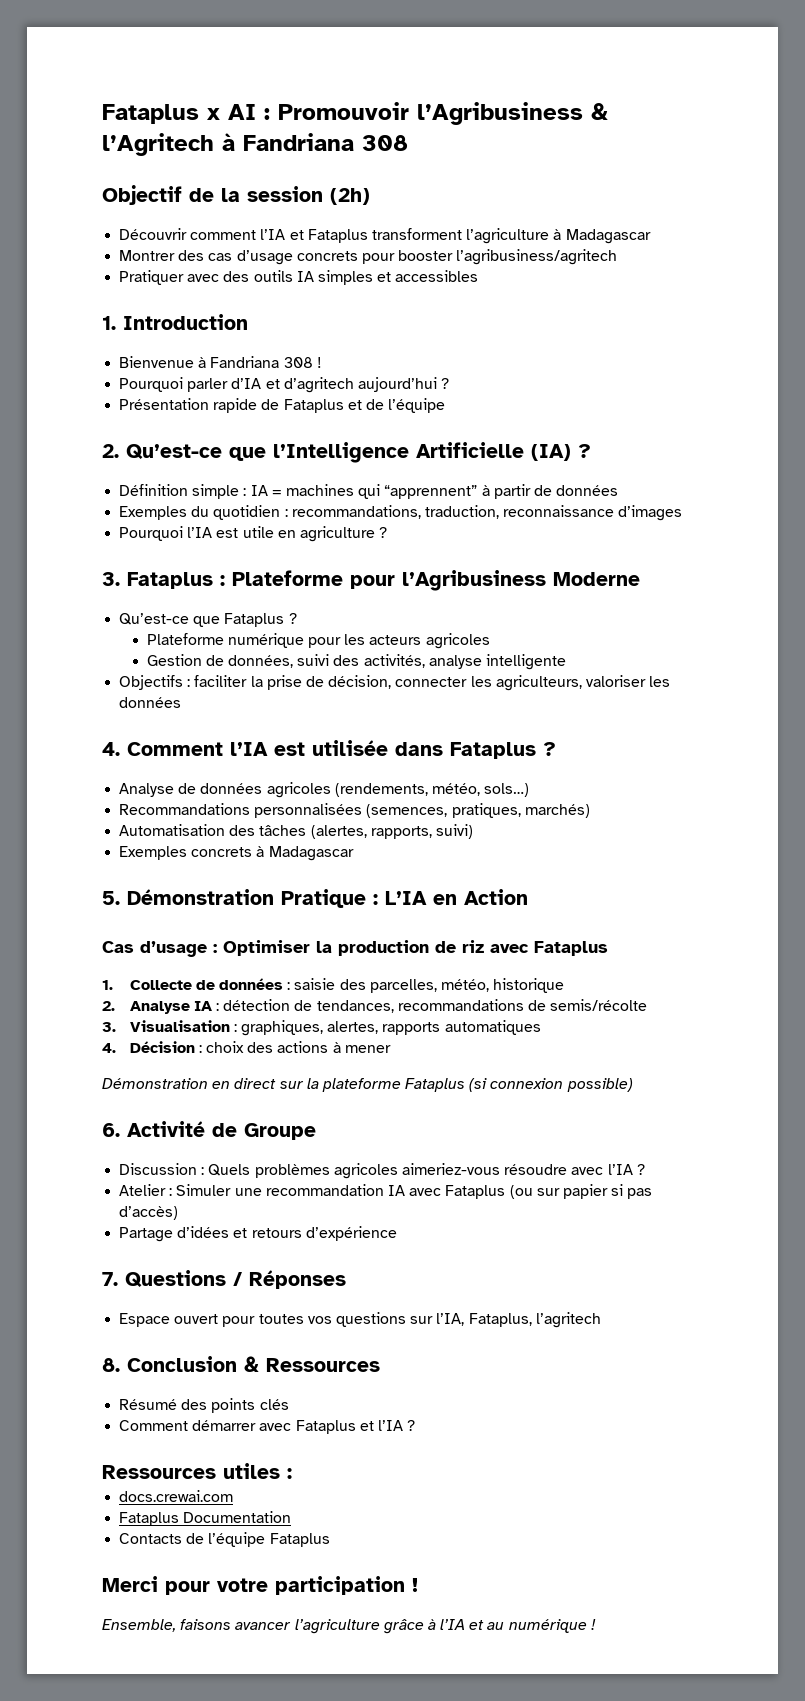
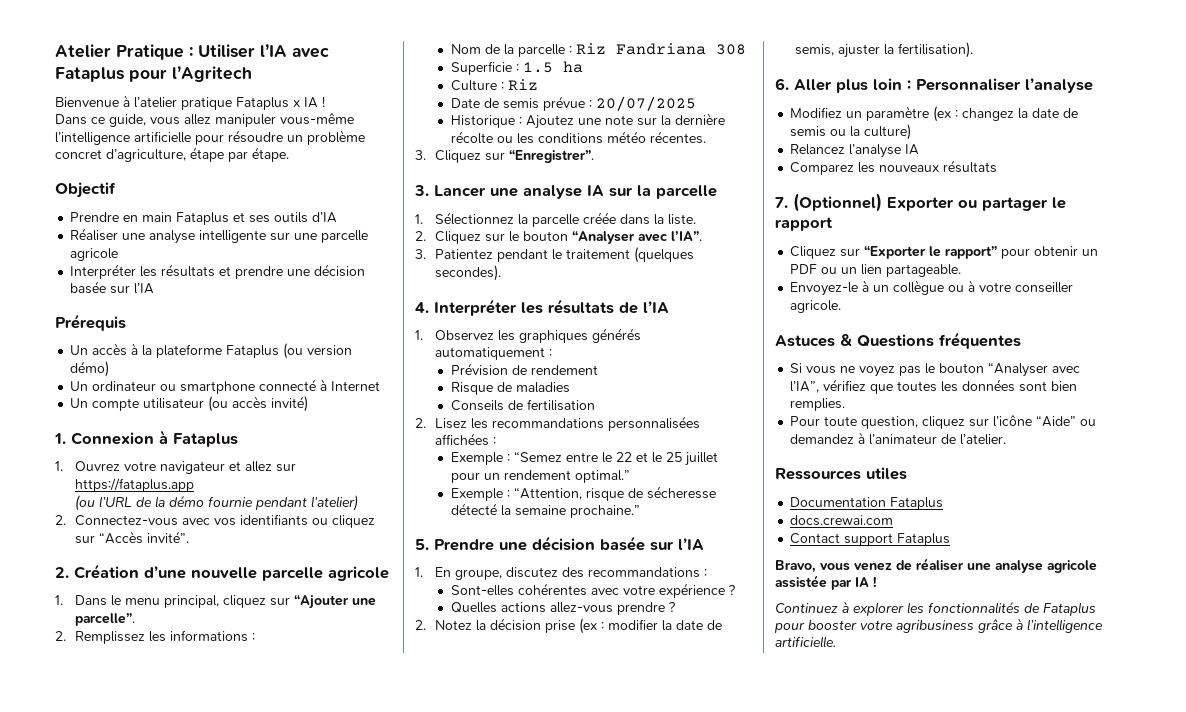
[102,102,608,125] [102,133,408,156] [102,185,370,205] [119,228,651,244] [119,249,618,265] [119,270,479,285] [102,314,248,330] [119,356,322,368] [119,377,450,393] [119,398,446,413] [102,442,591,463] [119,484,619,499] [119,505,683,521] [119,526,388,542] [102,570,640,591] [119,613,297,627] [146,633,490,649] [146,654,567,670] [119,675,671,691] [119,697,182,708] [102,740,556,759] [119,782,530,798] [119,803,590,818] [119,824,473,839] [119,846,354,861] [102,889,528,908] [102,940,608,957] [102,978,565,993] [102,999,648,1014] [102,1020,541,1036] [102,1041,391,1053] [102,1078,633,1092] [102,1121,316,1140] [119,1163,645,1179] [119,1184,653,1199] [119,1206,179,1220] [119,1226,397,1242] [102,1270,346,1289] [119,1312,601,1328] [102,1356,380,1372] [119,1398,289,1413] [119,1420,416,1434] Fataplus x AI : Promouvoir l’Agribusiness & l’Agritech à Fandriana 308 // Objectif de la session (2h) // Découvrir comment l’IA et Fataplus transforment l’agriculture à Madagascar // Montrer des cas d’usage concrets pour booster l’agribusiness/agritech // Pratiquer avec des outils IA simples et accessibles // 1. Introduction // Bienvenue à Fandriana 308 ! // Pourquoi parler d’IA et d’agritech aujourd’hui ? // Présentation rapide de Fataplus et de l’équipe // 2. Qu’est-ce que l’Intelligence Artificielle (IA) ? // Définition simple : IA = machines qui “apprennent” à partir de données // Exemples du quotidien : recommandations, traduction, reconnaissance d’images // Pourquoi l’IA est utile en agriculture ? // 3. Fataplus : Plateforme pour l’Agribusiness Moderne // Qu’est-ce que Fataplus ? // Plateforme numérique pour les acteurs agricoles // Gestion de données, suivi des activités, analyse intelligente // Objectifs : faciliter la prise de décision, connecter les agriculteurs, valoriser les données // 4. Comment l’IA est utilisée dans Fataplus ? // Analyse de données agricoles (rendements, météo, sols…) // Recommandations personnalisées (semences, pratiques, marchés) // Automatisation des tâches (alertes, rapports, suivi) // Exemples concrets à Madagascar // 5. Démonstration Pratique : L’IA en Action // Cas d’usage : Optimiser la production de riz avec Fataplus // 1. Collecte de données : saisie des parcelles, météo, historique // 2. Analyse IA : détection de tendances, recommandations de semis/récolte // 3. Visualisation : graphiques, alertes, rapports automatiques // 4. Décision : choix des actions à mener // Démonstration en direct sur la plateforme Fataplus (si connexion possible) // 6. Activité de Groupe // Discussion : Quels problèmes agricoles aimeriez-vous résoudre avec l’IA ? // Atelier : Simuler une recommandation IA avec Fataplus (ou sur papier si pas d’accès) // Partage d’idées et retours d’expérience // 7. Questions / Réponses // Espace ouvert pour toutes vos questions sur l’IA, Fataplus, l’agritech // 8. Conclusion & Ressources // Résumé des points clés // Comment démarrer avec Fataplus et l’IA ? -> [55,44,329,60] [55,66,252,82] [55,95,325,110] [55,113,354,127] [55,130,365,145] [55,147,289,162] [55,182,116,198] [70,212,338,225] [70,228,369,244] [70,248,119,261] [70,264,366,279] [70,281,155,294] [55,314,126,331] [70,343,353,359] [70,361,110,377] [70,379,381,394] [70,396,309,412] [54,430,238,447] [55,461,297,474] [75,478,195,492] [75,495,359,511] [55,514,376,528] [75,531,190,544] [55,564,389,581] [55,594,377,609] [75,613,136,626] [55,630,256,644] [450,43,746,57] [450,61,583,75] [450,79,538,91] [450,96,696,111] [450,113,725,129] [450,131,706,144] [415,149,595,163] [414,185,717,199] [415,212,697,227] [415,230,703,244] [415,247,695,263] [435,265,502,281] [415,299,669,316] [415,328,642,343] [435,347,553,360] [450,363,598,376] [450,382,570,395] [450,399,595,411] [415,416,701,431] [435,433,497,446] [450,451,718,466] [450,470,630,483] [450,486,716,501] [450,503,640,518] [415,536,704,551] [415,567,708,580] [450,583,735,598] [450,602,675,615] [415,618,723,634] [795,42,974,58] [775,78,1093,93] [790,106,1079,122] [790,124,912,140] [790,144,920,158] [790,160,998,175] [775,193,1066,212] [775,217,833,231] [790,245,1099,259] [790,264,962,277] [790,280,1074,296] [790,300,842,313] [775,332,1021,349] [790,362,1081,377] [790,379,1078,394] [790,398,846,411] [790,415,1097,429] [790,432,1007,445] Atelier Pratique : Utiliser l’IA avec Fataplus pour l’Agritech // Bienvenue à l’atelier pratique Fataplus x IA ! // Dans ce guide, vous allez manipuler vous-même l’intelligence artificielle pour résoudre un problème concret d’agriculture, étape par étape. // Objectif // Prendre en main Fataplus et ses outils d’IA // Réaliser une analyse intelligente sur une parcelle agricole // Interpréter les résultats et prendre une décision basée sur l’IA // Prérequis // Un accès à la plateforme Fataplus (ou version démo) // Un ordinateur ou smartphone connecté à Internet // Un compte utilisateur (ou accès invité) // 1. Connexion à Fataplus // 1. Ouvrez votre navigateur et allez sur https://fataplus.app // (ou l’URL de la démo fournie pendant l’atelier) // 2. Connectez-vous avec vos identifiants ou cliquez sur “Accès invité”. // 2. Création d’une nouvelle parcelle agricole // 1. Dans le menu principal, cliquez sur “Ajouter une parcelle”. // 2. Remplissez les informations : // Nom de la parcelle : Riz Fandriana 308 // Superficie : 1.5 ha // Culture : Riz // Date de semis prévue : 20/07/2025 // Historique : Ajoutez une note sur la dernière récolte ou les conditions météo récentes. // 3. Cliquez sur “Enregistrer”. // 3. Lancer une analyse IA sur la parcelle // 1. Sélectionnez la parcelle créée dans la liste. // 2. Cliquez sur le bouton “Analyser avec l’IA”. // 3. Patientez pendant le traitement (quelques secondes). // 4. Interpréter les résultats de l’IA // 1. Observez les graphiques générés automatiquement : // Prévision de rendement // Risque de maladies // Conseils de fertilisation // 2. Lisez les recommandations personnalisées affichées : // Exemple : “Semez entre le 22 et le 25 juillet pour un rendement optimal.” // Exemple : “Attention, risque de sécheresse détecté la semaine prochaine.” // 5. Prendre une décision basée sur l’IA // 1. En groupe, discutez des recommandations : // Sont-elles cohérentes avec votre expérience ? // Quelles actions allez-vous prendre ? // 2. Notez la décision prise (ex : modifier la date de semis, ajuster la fertilisation). // 6. Aller plus loin : Personnaliser l’analyse // Modifiez un paramètre (ex : changez la date de semis ou la culture) // Relancez l’analyse IA // Comparez les nouveaux résultats // 7. (Optionnel) Exporter ou partager le rapport // Cliquez sur “Exporter le rapport” pour obtenir un PDF ou un lien partageable. // Envoyez-le à un collègue ou à votre conseiller agricole. // Astuces & Questions fréquentes // Si vous ne voyez pas le bouton “Analyser avec l’IA”, vérifiez que toutes les données sont bien remplies. // Pour toute question, cliquez sur l’icône “Aide” ou demandez à l’animateur de l’atelier.
[287,1468,292,1479] : -> [790,497,944,510] // Documentation Fataplus
[119,1511,292,1526] [119,1532,330,1547] [102,1576,418,1595] [102,1619,596,1634] Fataplus Documentation // Contacts de l’équipe Fataplus // Merci pour votre participation ! // Ensemble, faisons avancer l’agriculture grâce à l’IA et au numérique ! -> [790,533,951,546] [775,558,1097,573] [775,575,877,590] [775,601,1096,616] [774,618,1103,633] [775,636,836,648] Contact support Fataplus // Bravo, vous venez de réaliser une analyse agricole assistée par IA ! // Continuez à explorer les fonctionnalités de Fataplus pour booster votre agribusiness grâce à l’intelligence artificielle.

